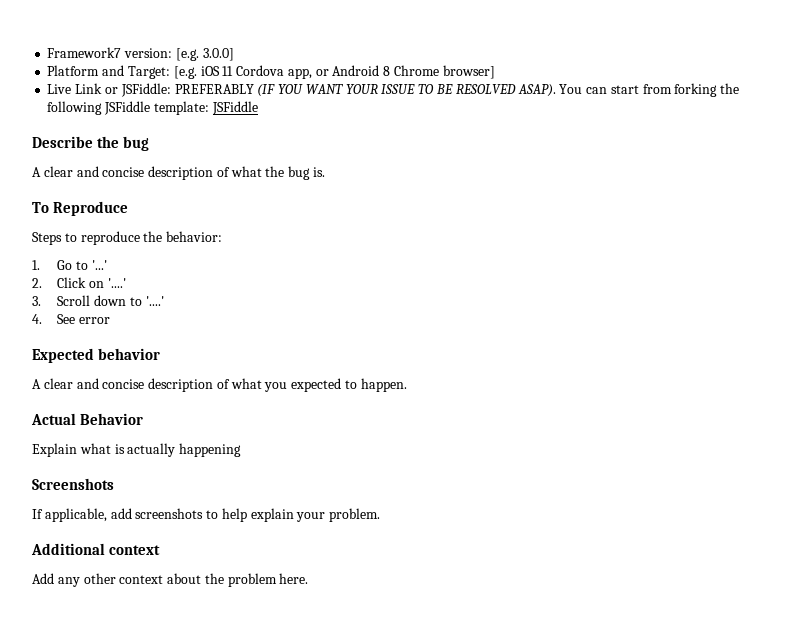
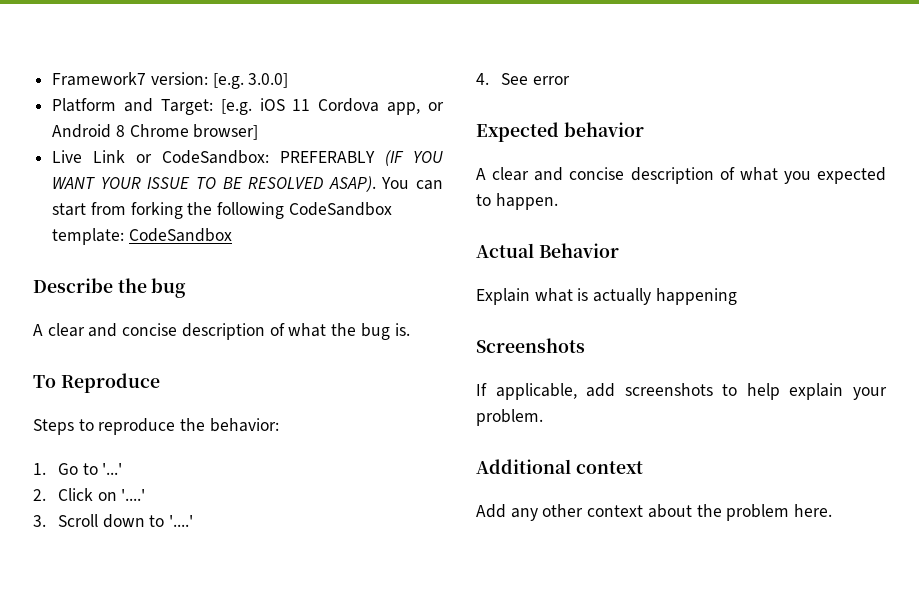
[120,83,171,97] JSFiddle: -> [162,150,270,164] CodeSandbox:
[104,101,258,115] JSFiddle template: JSFiddle -> [288,202,392,216] [52,228,232,245] CodeSandbox template: CodeSandbox

